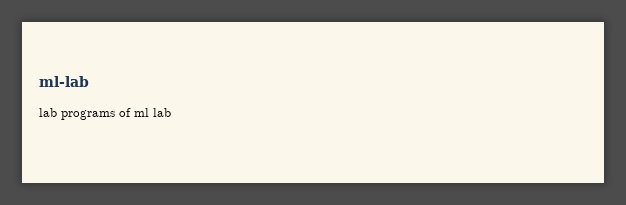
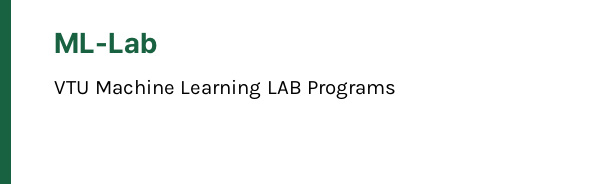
[39,76,89,87] [39,108,171,120] ml-lab // lab programs of ml lab -> [54,32,157,54] [54,79,397,100] ML-Lab // VTU Machine Learning LAB Programs

